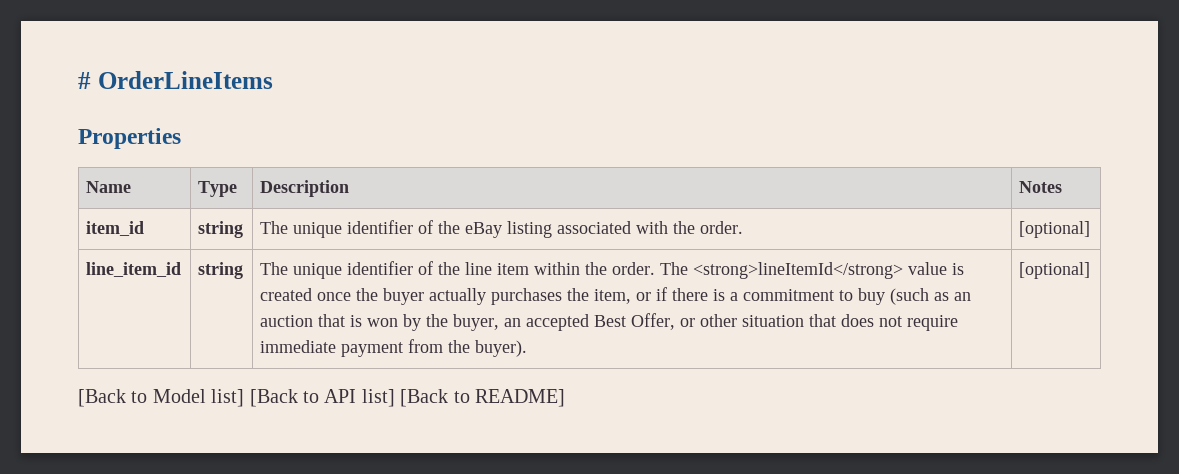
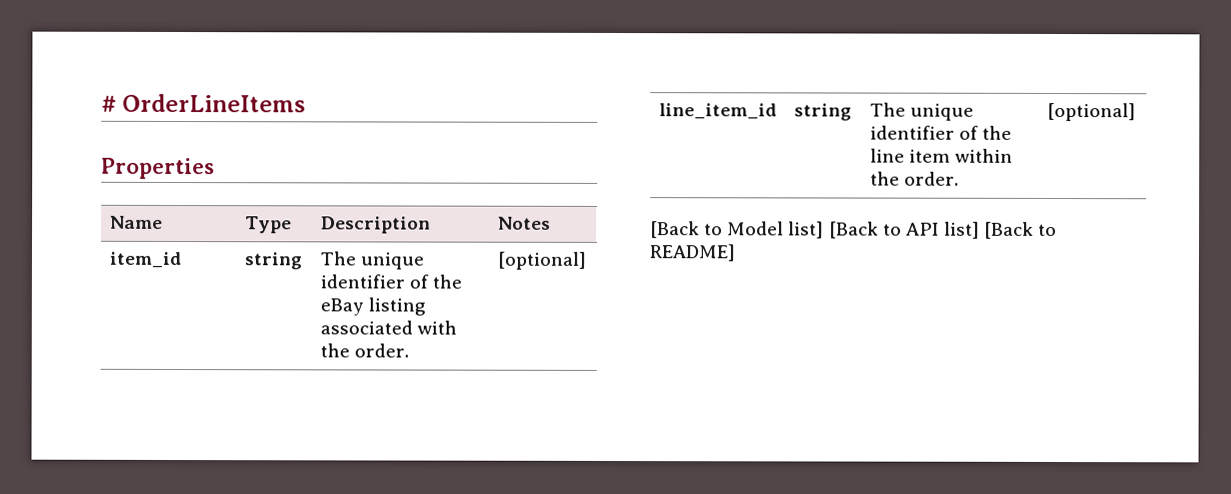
[660,262,965,279] [260,287,972,305] [260,313,959,331] [260,339,528,357] The <strong>lineItemId</strong> value is created once the buyer actually purchases the item, or if there is a commitment to buy (such as an auction that is won by the buyer, an accepted Best Offer, or other situation that does not require immediate payment from the buyer). -> (960, 178) none

